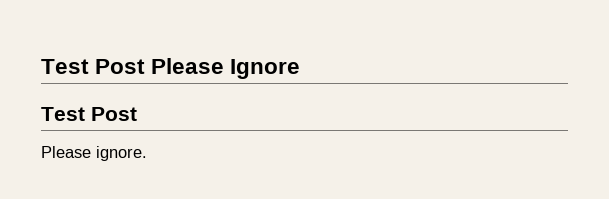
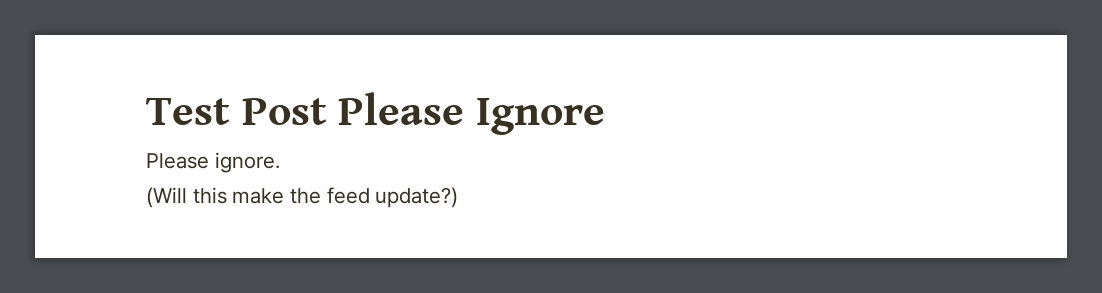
[41,107,137,121] // Test Post -> (606, 116) none
(147, 153) none -> [146,187,459,208] // (Will this make the feed update?)

